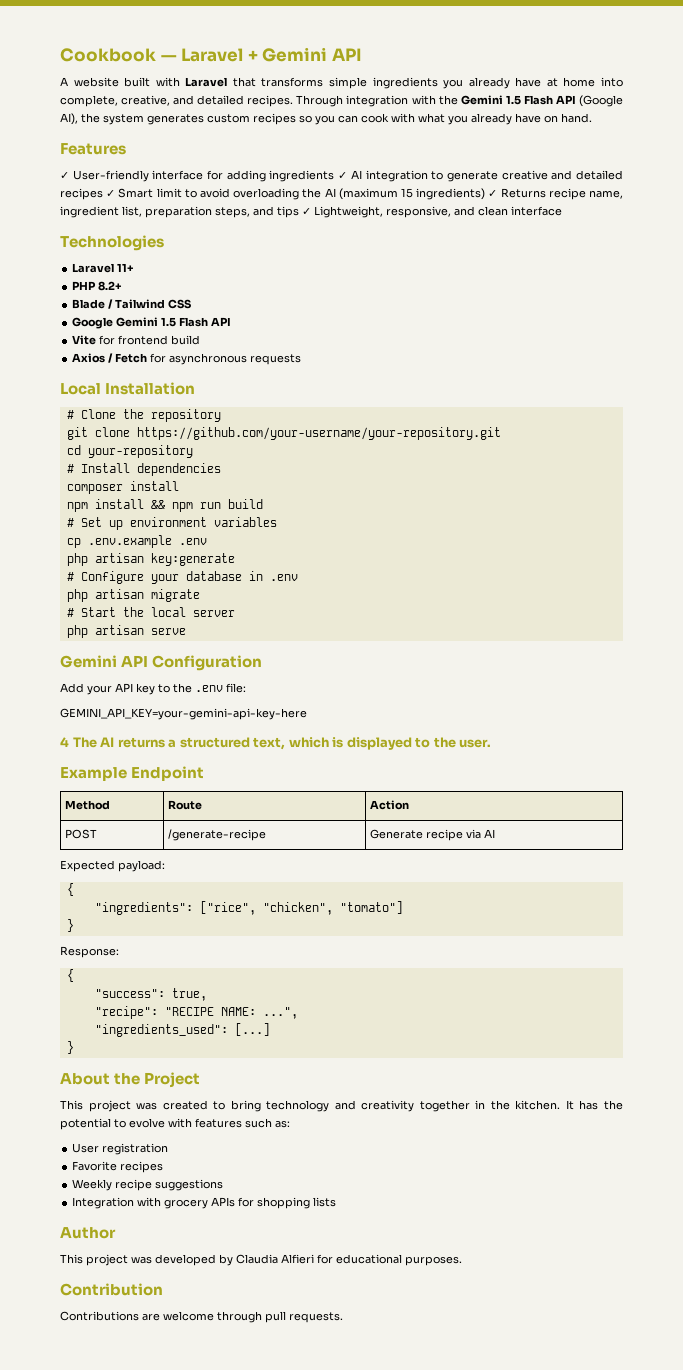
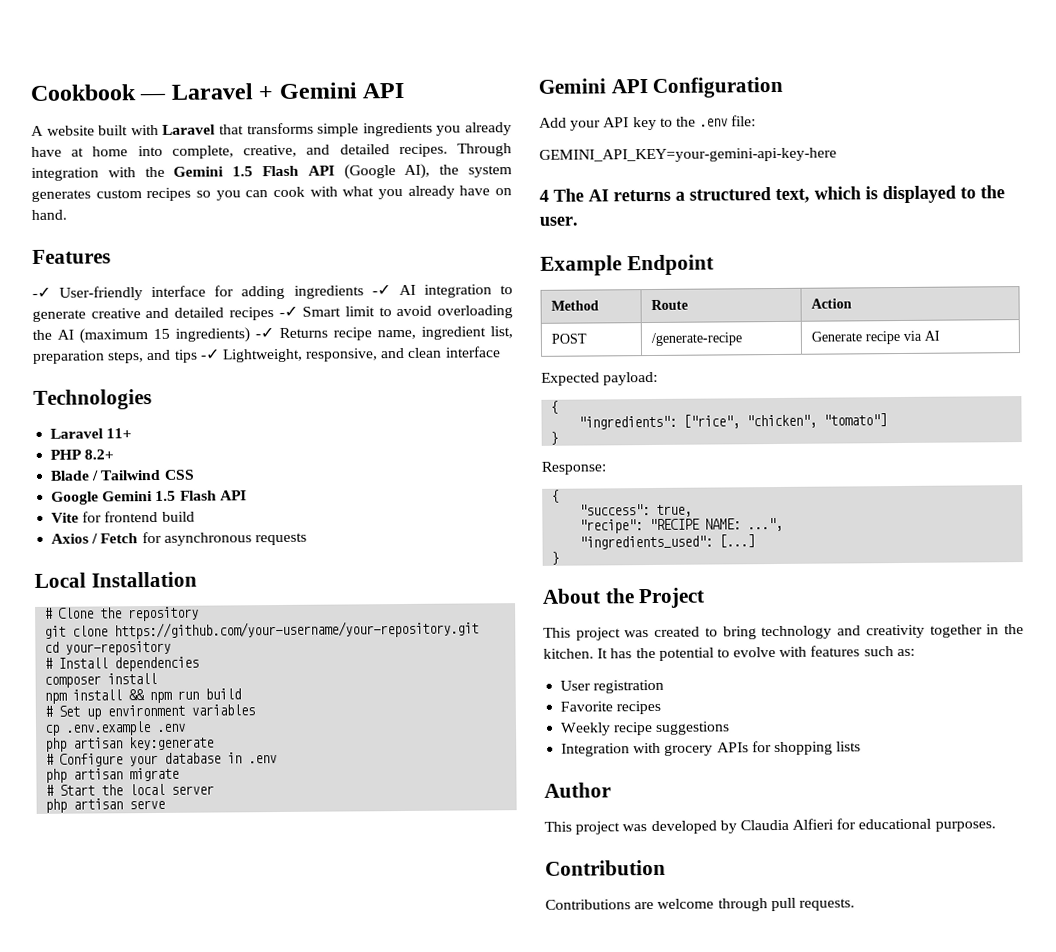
[60,172,69,179] ✓ -> [32,286,51,298] -✓
[338,172,348,179] ✓ -> [371,284,391,296] -✓
[106,190,116,197] ✓ -> [278,305,298,317] -✓
[488,190,498,197] ✓ -> [255,327,274,339] -✓
[302,208,311,215] ✓ -> [199,348,220,360] -✓

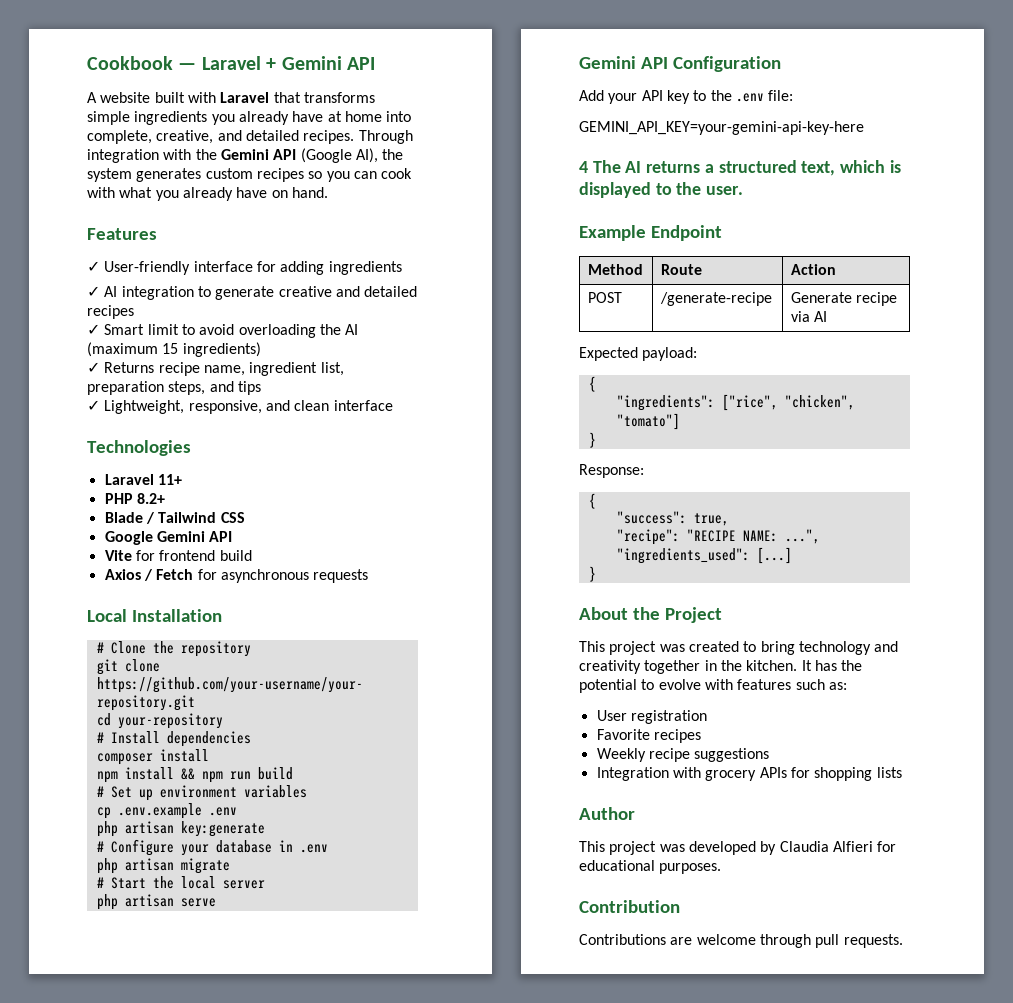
[232,165,299,177] 1.5 Flash -> (269, 154) none
[32,286,51,298] -✓ -> [87,261,100,272] ✓
[371,284,391,296] -✓ -> [87,286,100,297] // ✓
[278,305,298,317] -✓ -> [87,324,100,335] // ✓
[255,327,274,339] -✓ -> [87,362,100,373] // ✓
[199,348,220,360] -✓ -> [87,400,100,411] // ✓
[155,490,217,501] 1.5 Flash -> (205, 536) none

